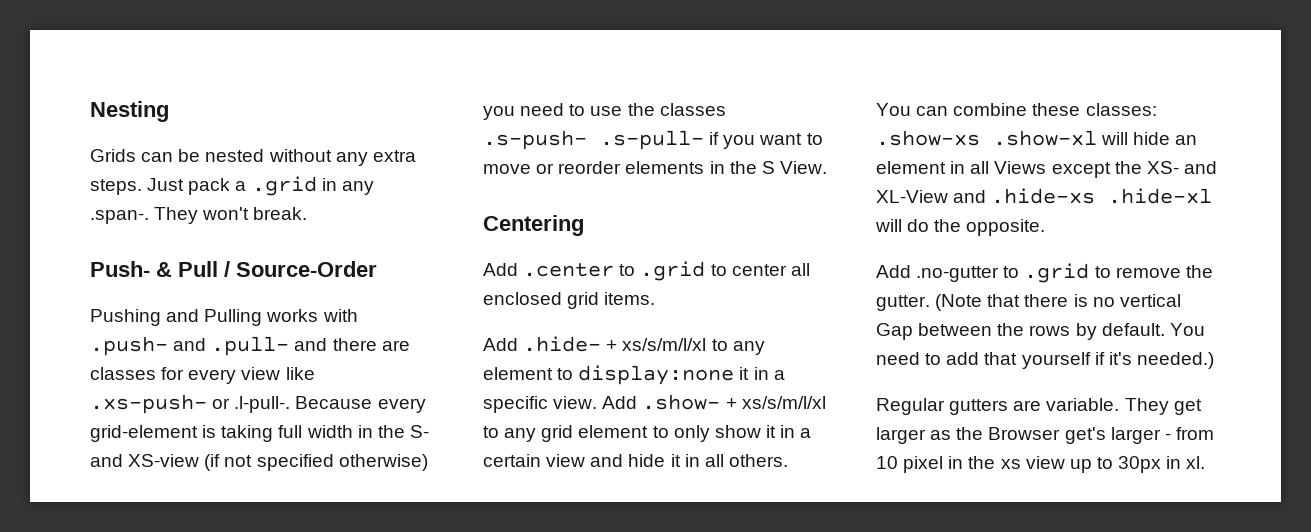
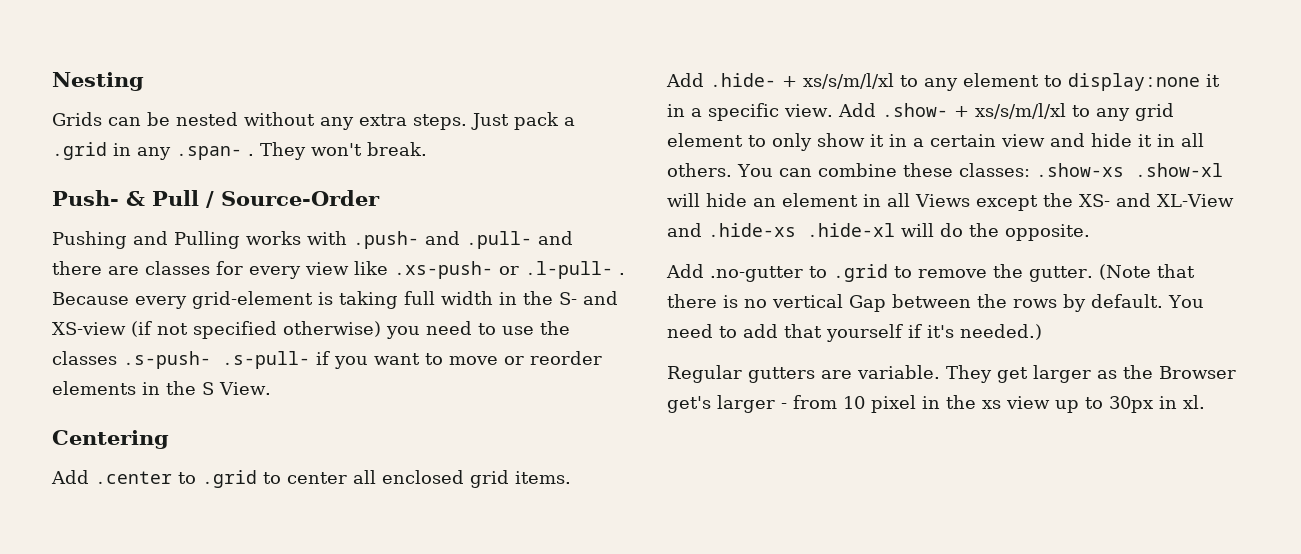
[90,210,149,224] .span-. -> [176,146,254,160] .span- .
[234,396,291,413] .l-pull-. -> [525,261,625,279] .l-pull- .

